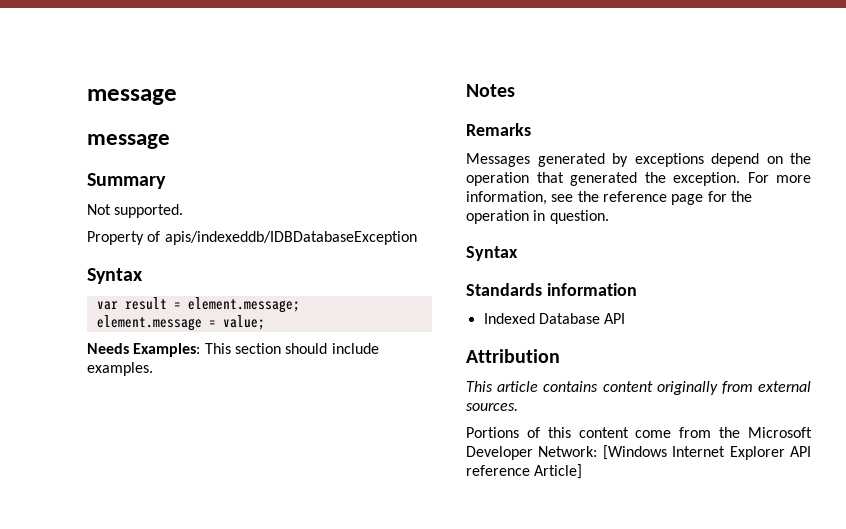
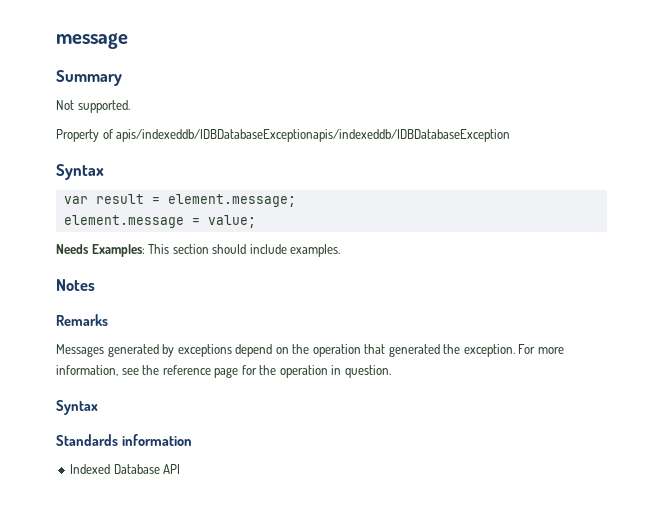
[87,89,177,105] [87,134,170,149] message // message -> [56,33,128,49] message
[164,231,417,245] apis/indexeddb/IDBDatabaseException -> [116,129,511,142] apis/indexeddb/IDBDatabaseExceptionapis/indexeddb/IDBDatabaseException
[466,349,560,363] [466,381,811,395] [466,403,518,411] [466,427,812,438] [466,445,811,460] [466,464,583,479] // Attribution // This article contains content originally from external sources. // Portions of this content come from the Microsoft Developer Network: [Windows Internet Explorer API reference Article] -> (181, 469) none

